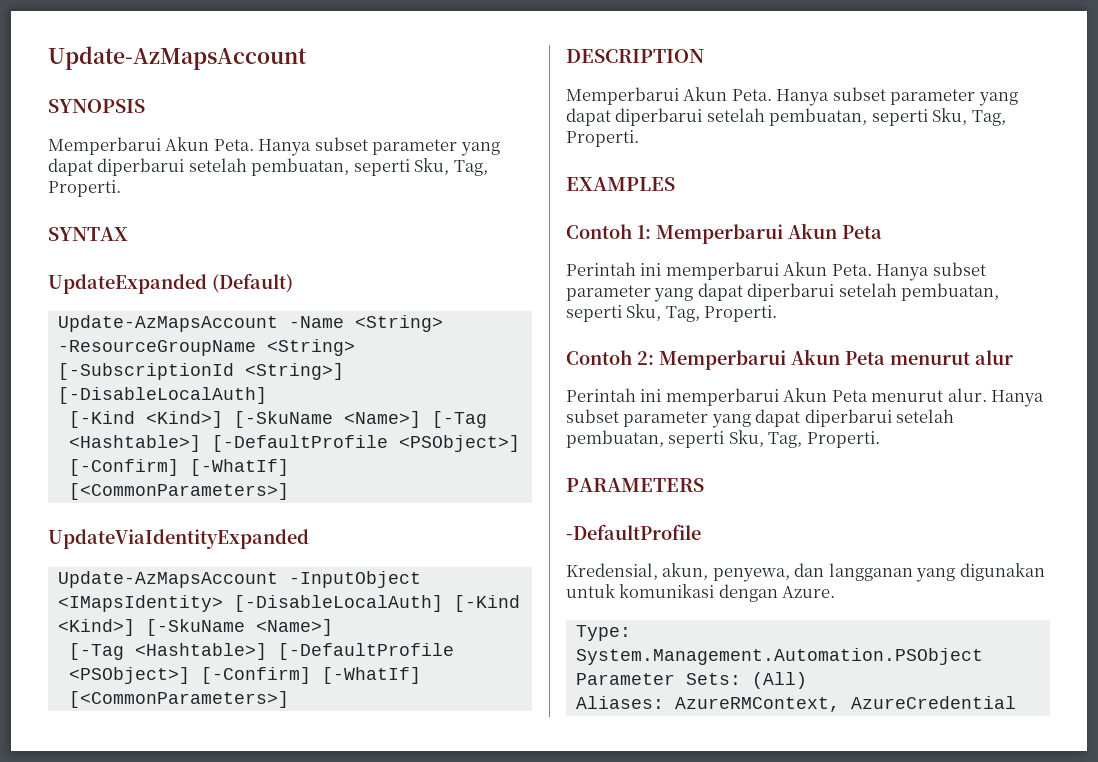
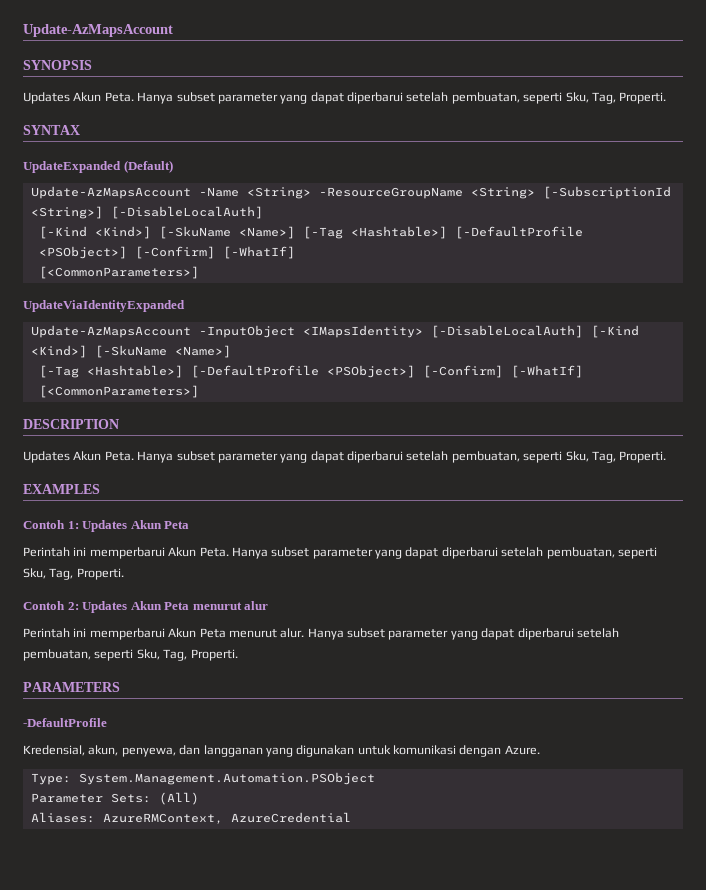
[48,137,161,155] Memperbarui -> [23,92,70,104] Updates
[566,87,679,105] Memperbarui -> [23,451,70,463] Updates
[656,224,783,244] Memperbarui -> [82,520,128,532] Updates
[659,350,786,370] Memperbarui -> [82,601,128,613] Updates

